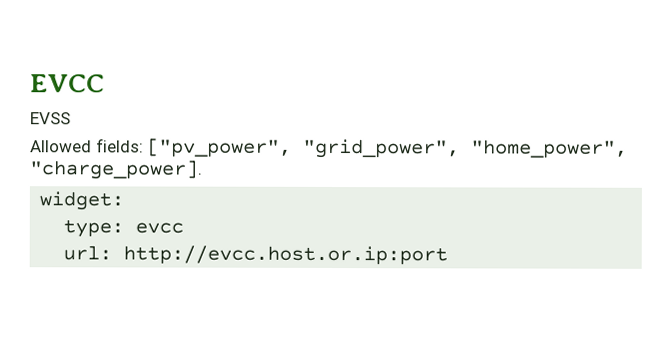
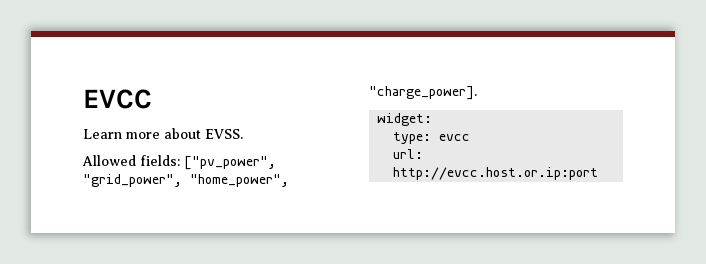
[30,112,71,125] EVSS -> [83,128,243,139] Learn more about EVSS.

